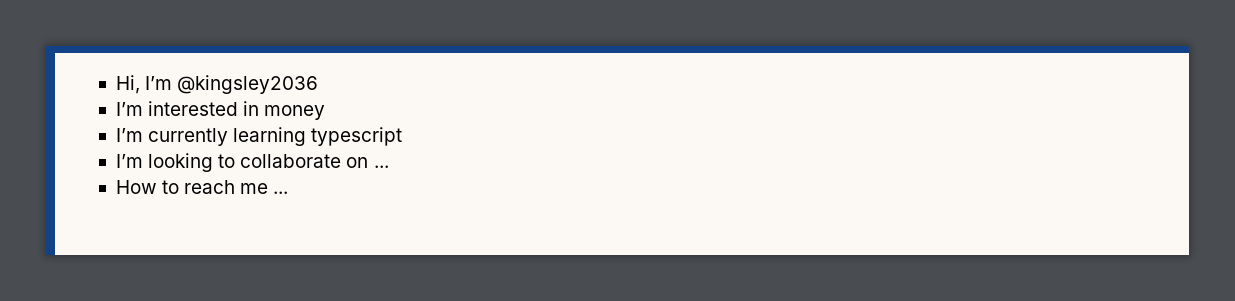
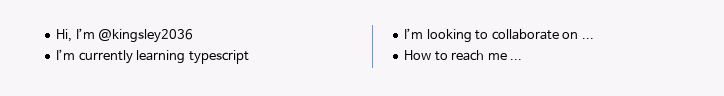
[115,101,326,120] // I’m interested in money -> (194, 36) none

